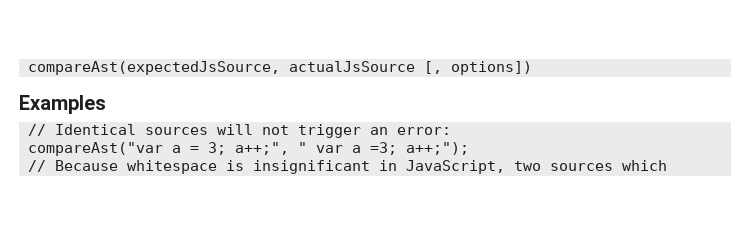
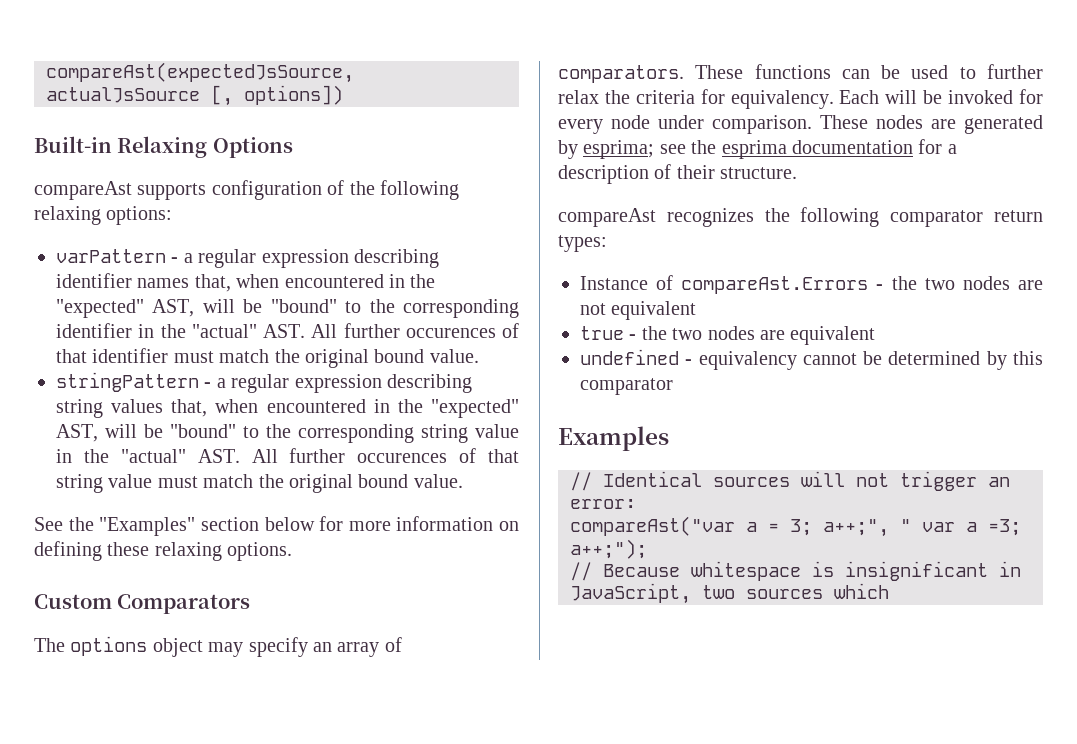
(532, 68) none -> [34,136,293,158] [34,180,459,200] [34,206,173,225] [56,249,439,268] [56,273,436,292] [56,299,519,318] [56,323,519,338] [56,348,479,368] [56,372,472,393] [56,399,519,418] [56,424,519,443] [56,448,519,463] [56,474,463,493] [34,516,519,536] [34,541,293,561] [34,594,251,614] [34,636,402,657] [558,64,1043,83] [558,89,1043,109] [558,115,1043,134] [558,139,957,159] [558,164,798,184] [558,207,1043,227] [558,235,607,252] [580,275,1043,294] [580,301,697,320] [580,326,876,345] [580,349,1043,370] [580,378,673,395] // Built-in Relaxing Options // compareAst supports configuration of the following relaxing options: // varPattern - a regular expression describing identifier names that, when encountered in the "expected" AST, will be "bound" to the corresponding identifier in the "actual" AST. All further occurences of that identifier must match the original bound value. // stringPattern - a regular expression describing string values that, when encountered in the "expected" AST, will be "bound" to the corresponding string value in the "actual" AST. All further occurences of that string value must match the original bound value. // See the "Examples" section below for more information on defining these relaxing options. // Custom Comparators // The options object may specify an array of comparators. These functions can be used to further relax the criteria for equivalency. Each will be invoked for every node under comparison. These nodes are generated by esprima; see the esprima documentation for a description of their structure. // compareAst recognizes the following comparator return types: // Instance of compareAst.Errors - the two nodes are not equivalent // true - the two nodes are equivalent // undefined - equivalency cannot be determined by this comparator

